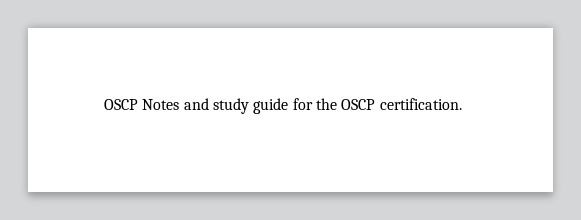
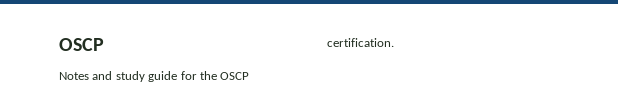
[104,99,138,110] OSCP -> [59,38,104,51] OSCP //

